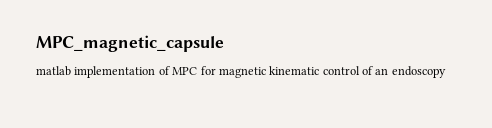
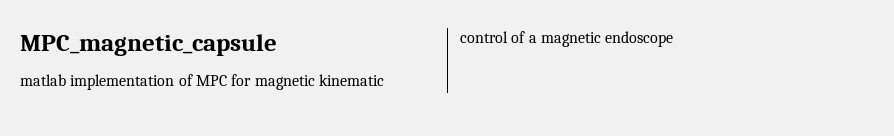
[375,66,446,78] an endoscopy -> [528,31,674,47] a magnetic endoscope

